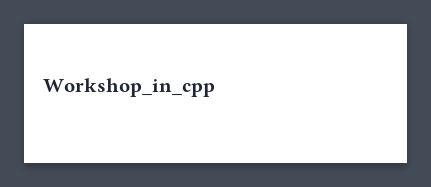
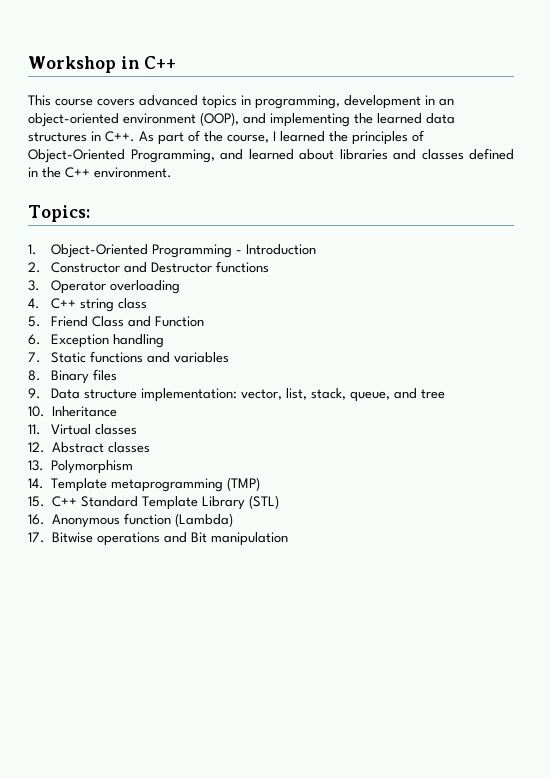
[43,78,215,97] Workshop_in_cpp -> [28,56,177,73] [28,95,454,109] [28,112,455,127] [28,130,424,145] [28,148,514,163] [28,167,172,178] [28,205,90,222] [28,244,317,258] [28,261,270,273] [28,280,181,294] [28,298,148,312] [28,316,205,327] [28,334,165,348] [28,351,230,363] [28,369,118,384] [28,388,446,402] [28,406,118,417] [28,424,138,435] [28,442,151,453] [28,460,134,474] [28,477,261,492] [28,495,280,510] [28,513,234,528] [28,532,289,546] Workshop in C++ // This course covers advanced topics in programming, development in an object-oriented environment (OOP), and implementing the learned data structures in C++. As part of the course, I learned the principles of Object-Oriented Programming, and learned about libraries and classes defined in the C++ environment. // Topics: // 1. Object-Oriented Programming - Introduction // 2. Constructor and Destructor functions // 3. Operator overloading // 4. C++ string class // 5. Friend Class and Function // 6. Exception handling // 7. Static functions and variables // 8. Binary files // 9. Data structure implementation: vector, list, stack, queue, and tree // 10. Inheritance // 11. Virtual classes // 12. Abstract classes // 13. Polymorphism // 14. Template metaprogramming (TMP) // 15. C++ Standard Template Library (STL) // 16. Anonymous function (Lambda) // 17. Bitwise operations and Bit manipulation

